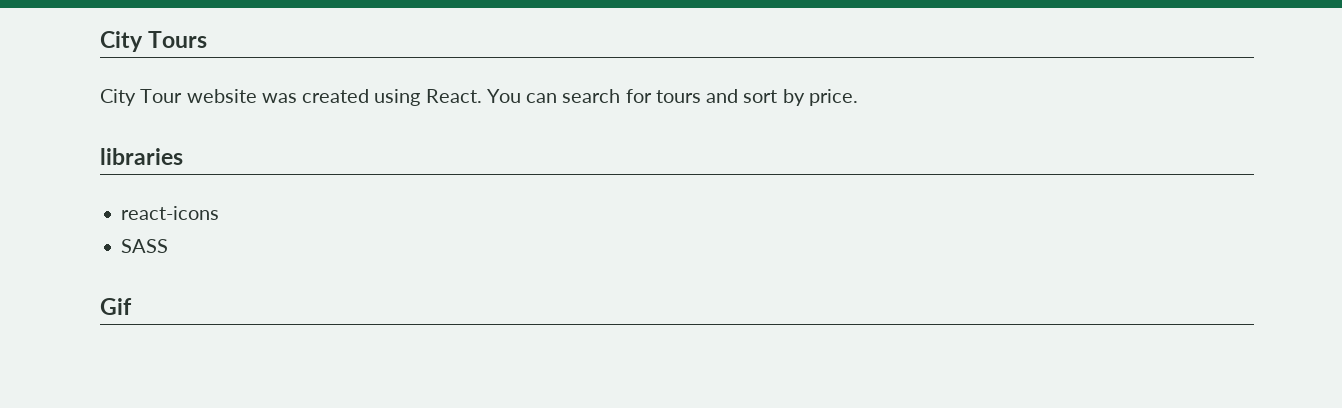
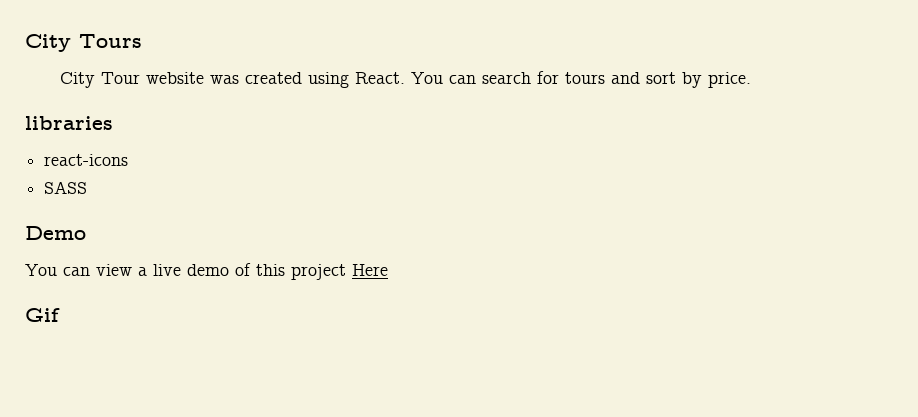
(169, 246) none -> [25,226,86,240] [25,263,388,280] // Demo // You can view a live demo of this project Here

